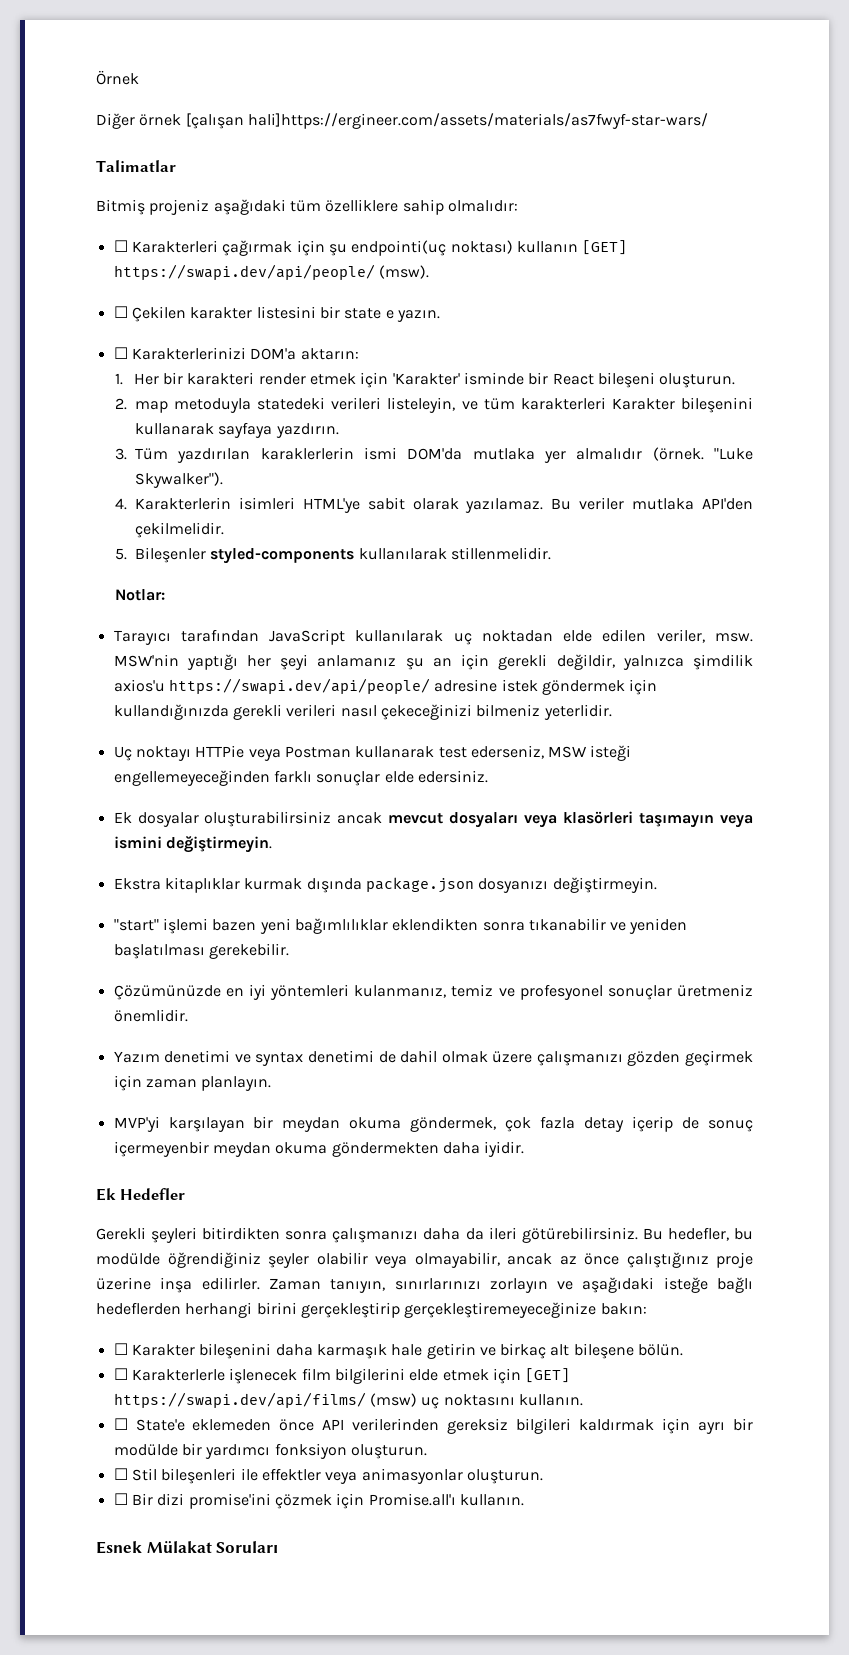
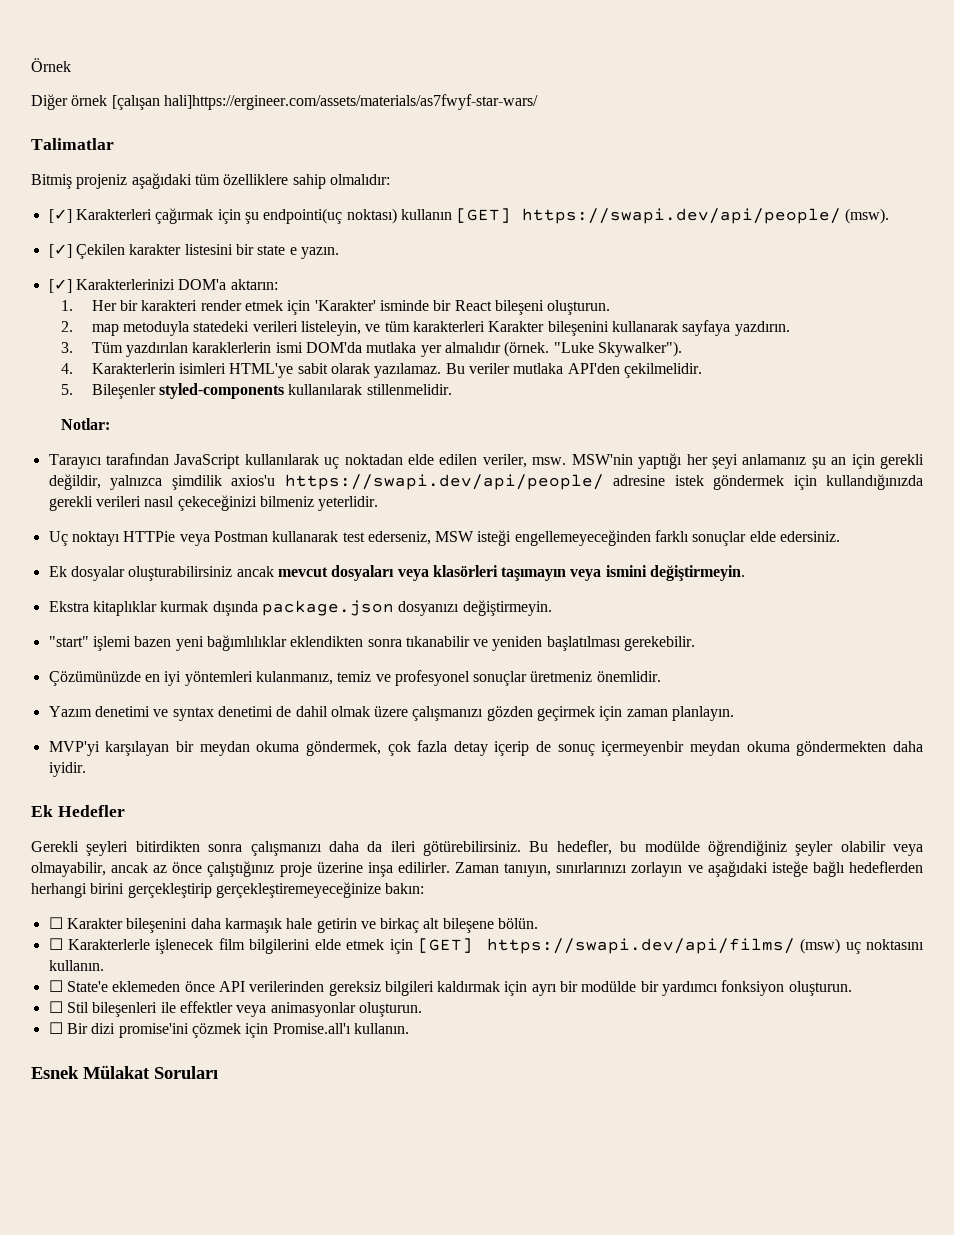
[113,240,128,252] ☐ -> [48,209,72,223] [✓]
[113,306,128,318] ☐ -> [48,244,72,258] [✓]
[113,347,128,359] ☐ -> [48,279,72,293] [✓]

